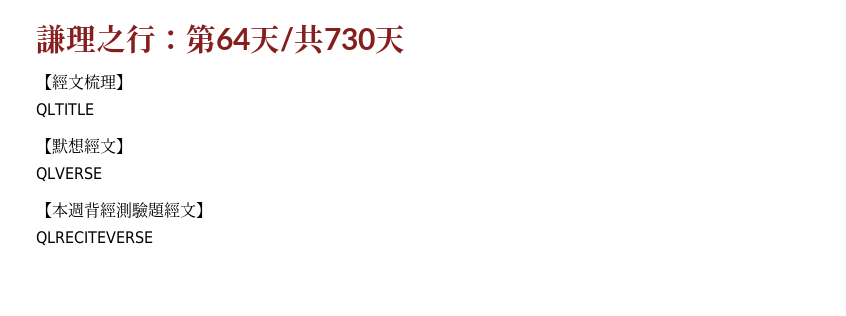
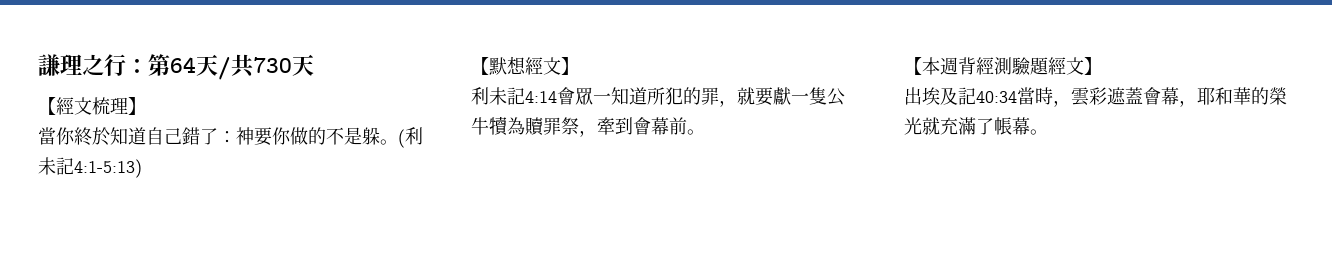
[36,103,94,118] [36,137,132,154] [36,167,102,182] QLTITLE // 【默想經文】 // QLVERSE -> [38,127,423,148] [38,157,142,178] [471,56,579,75] [471,87,845,107] [471,116,705,137] 當你終於知道自己錯了：神要你做的不是躲。(利未記4:1-5:13) // 【默想經文】 // 利未記4:14會眾一知道所犯的罪，就要獻一隻公牛犢為贖罪祭，牽到會幕前。
[36,231,153,246] QLRECITEVERSE -> [904,87,1287,107] [904,117,1048,135] 出埃及記40:34當時，雲彩遮蓋會幕，耶和華的榮光就充滿了帳幕。

